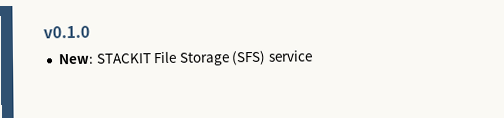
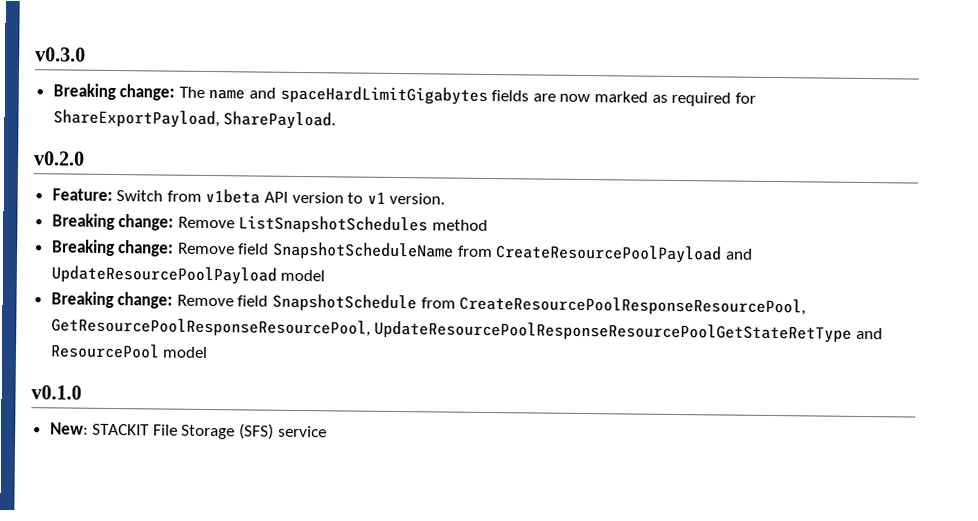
(43, 32) none -> [35,47,86,62] [52,83,756,107] [52,109,337,130] [33,151,85,166] [51,188,446,205] [51,213,489,235] [51,239,753,264] [50,265,326,285] [50,291,807,317] [50,317,883,343] [49,343,209,359] v0.3.0 // Breaking change: The name and spaceHardLimitGigabytes fields are now marked as required for ShareExportPayload, SharePayload. // v0.2.0 // Feature: Switch from v1beta API version to v1 version. // Breaking change: Remove ListSnapshotSchedules method // Breaking change: Remove field SnapshotScheduleName from CreateResourcePoolPayload and UpdateResourcePoolPayload model // Breaking change: Remove field SnapshotSchedule from CreateResourcePoolResponseResourcePool, GetResourcePoolResponseResourcePool, UpdateResourcePoolResponseResourcePoolGetStateRetType and ResourcePool model //

